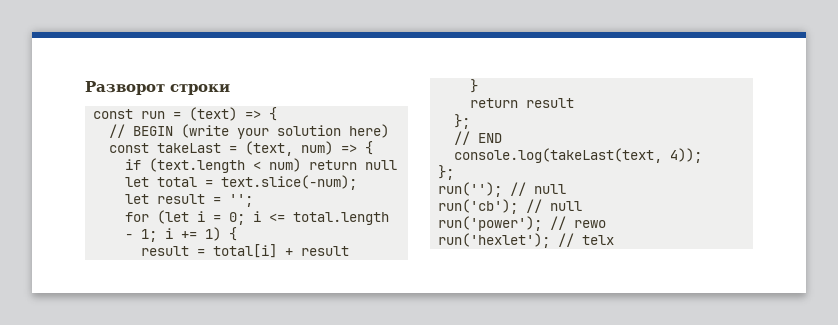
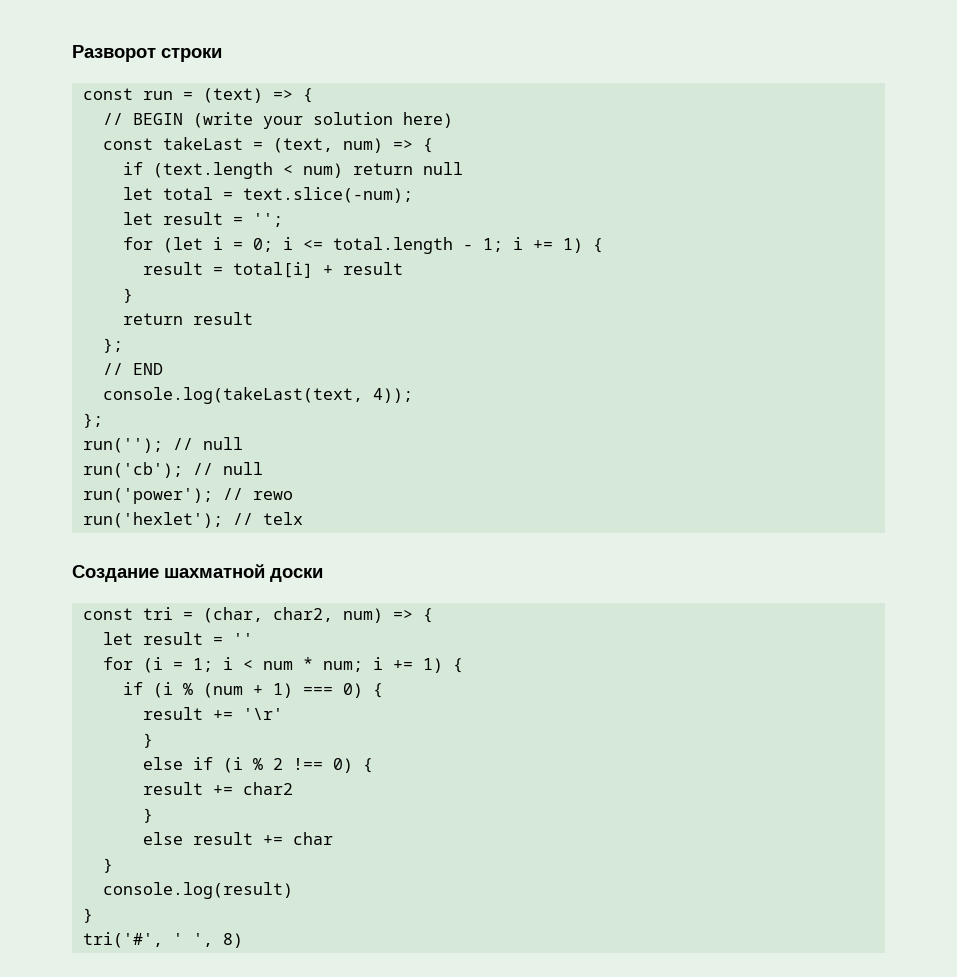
(615, 240) none -> [72,564,323,582] [83,607,434,623] [103,632,254,645] [103,657,464,673] [123,682,384,698] [143,707,284,720] [143,733,154,748] [143,757,374,773] [143,782,294,795] [143,808,154,823] [143,832,334,845] [103,858,114,873] [103,882,294,899] [83,908,94,923] [83,932,244,948] // Создание шахматной доски // const tri = (char, char2, num) => { // let result = '' // for (i = 1; i < num * num; i += 1) { // if (i % (num + 1) === 0) { // result += '\r' // } // else if (i % 2 !== 0) { // result += char2 // } // else result += char // } // console.log(result) // } // tri('#', ' ', 8)

